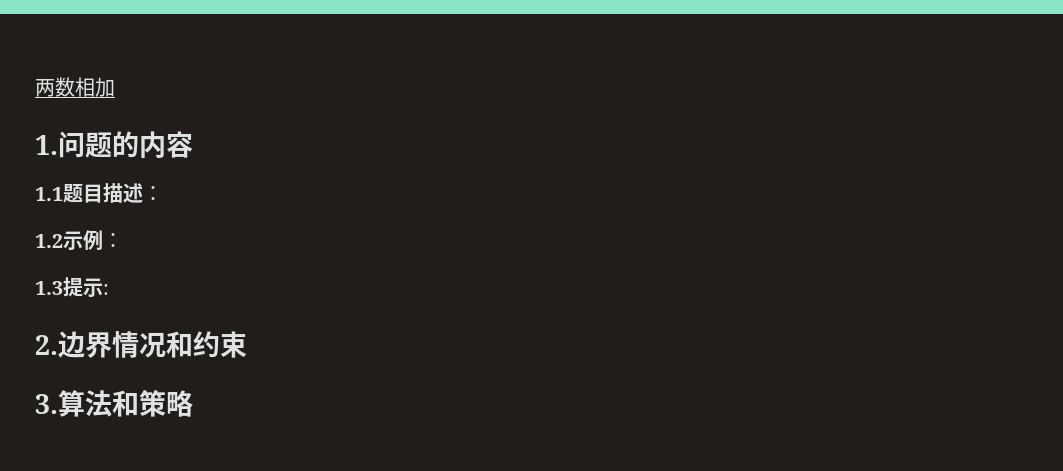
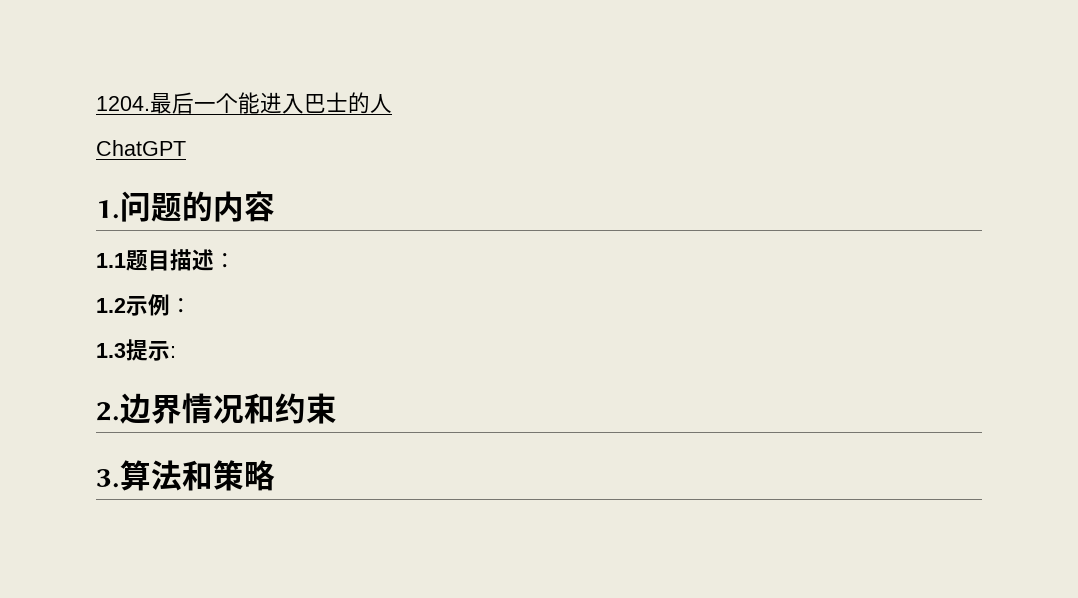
[35,77,115,97] 两数相加 -> [96,92,392,114] [96,140,186,156] 1204.最后一个能进入巴士的人 // ChatGPT

